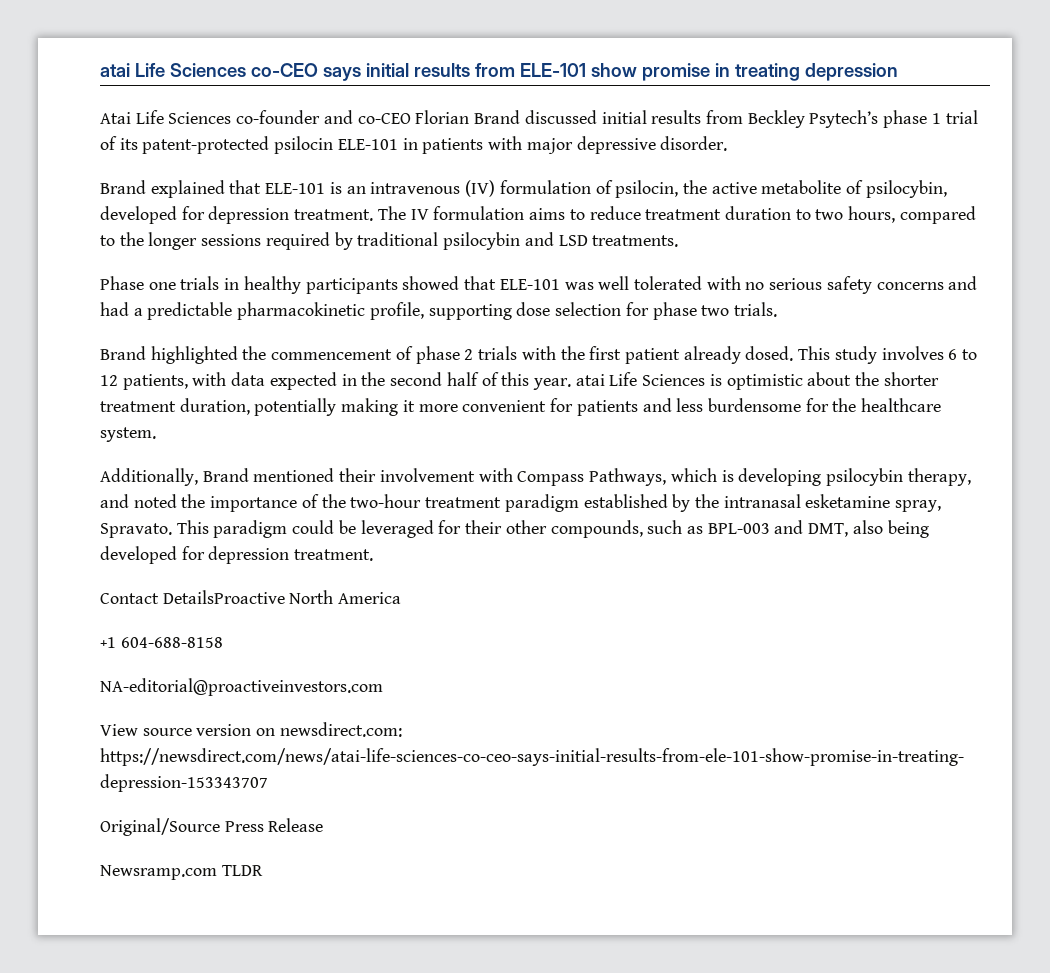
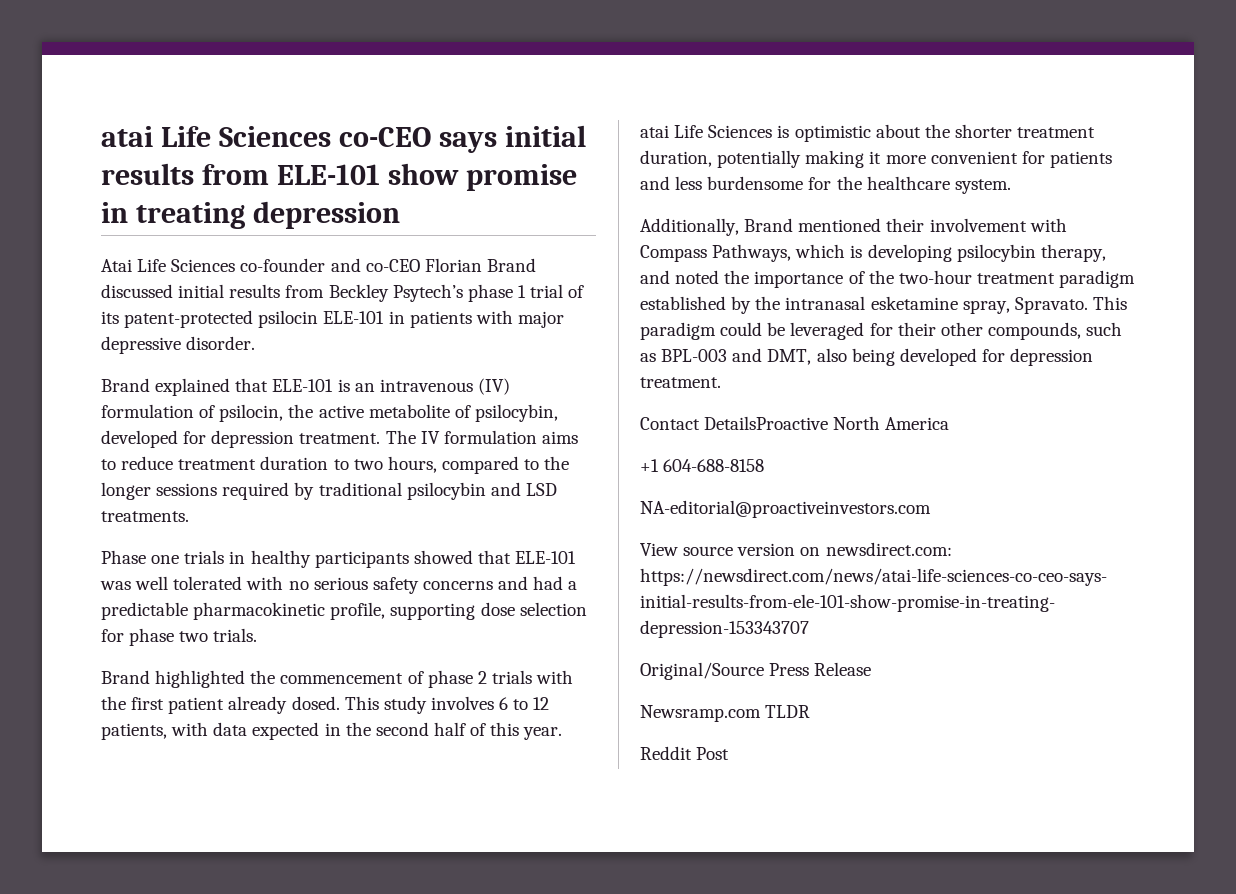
(263, 870) none -> [640,746,730,760] // Reddit Post

